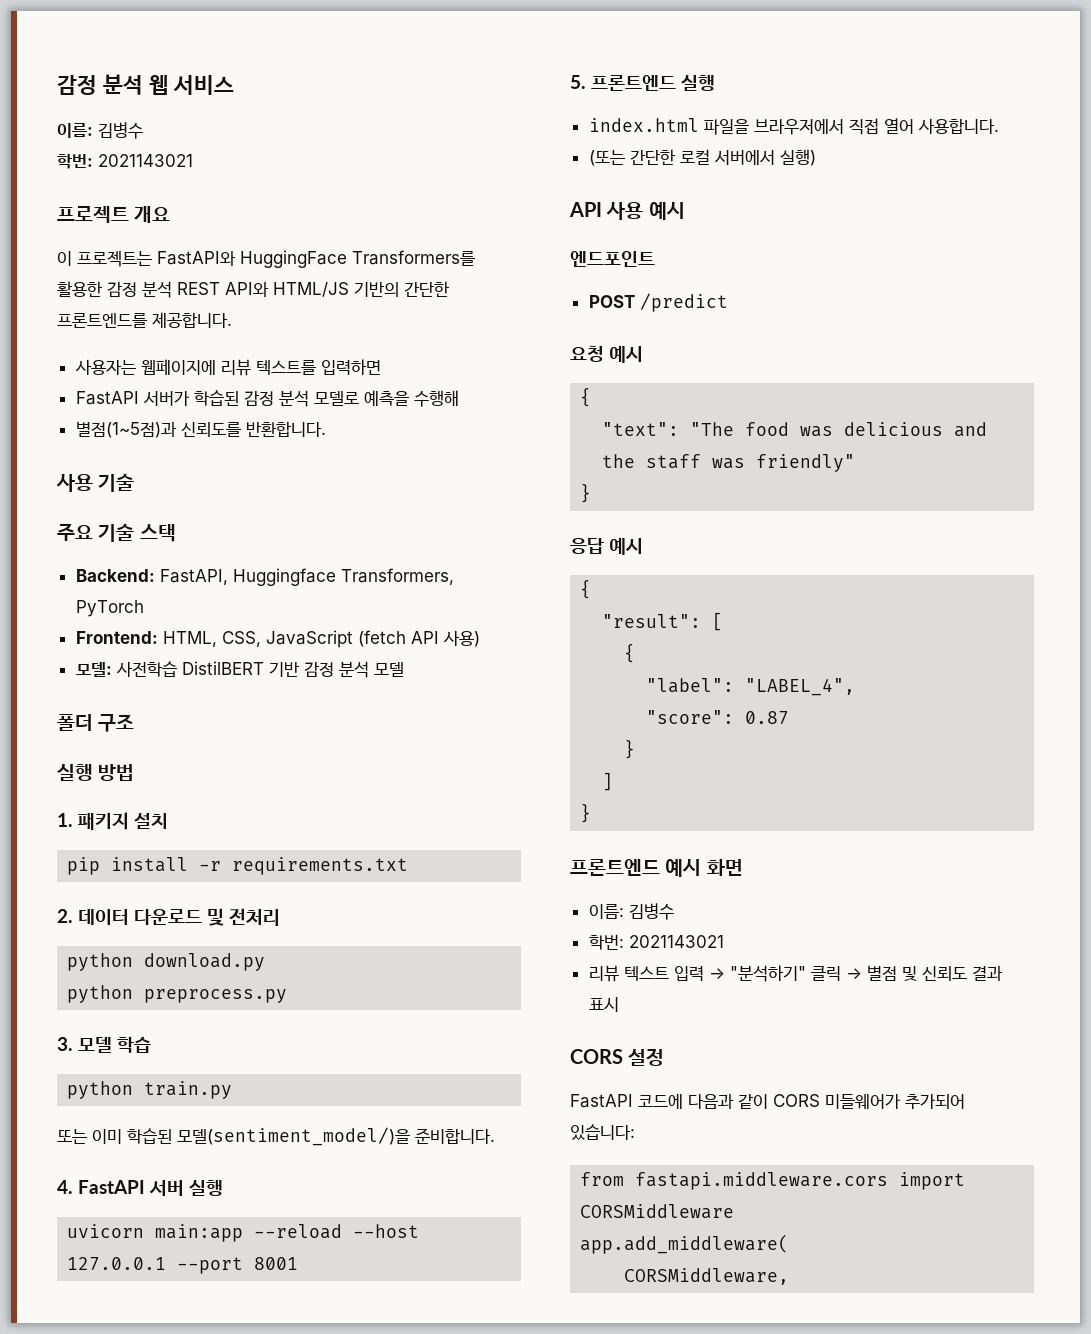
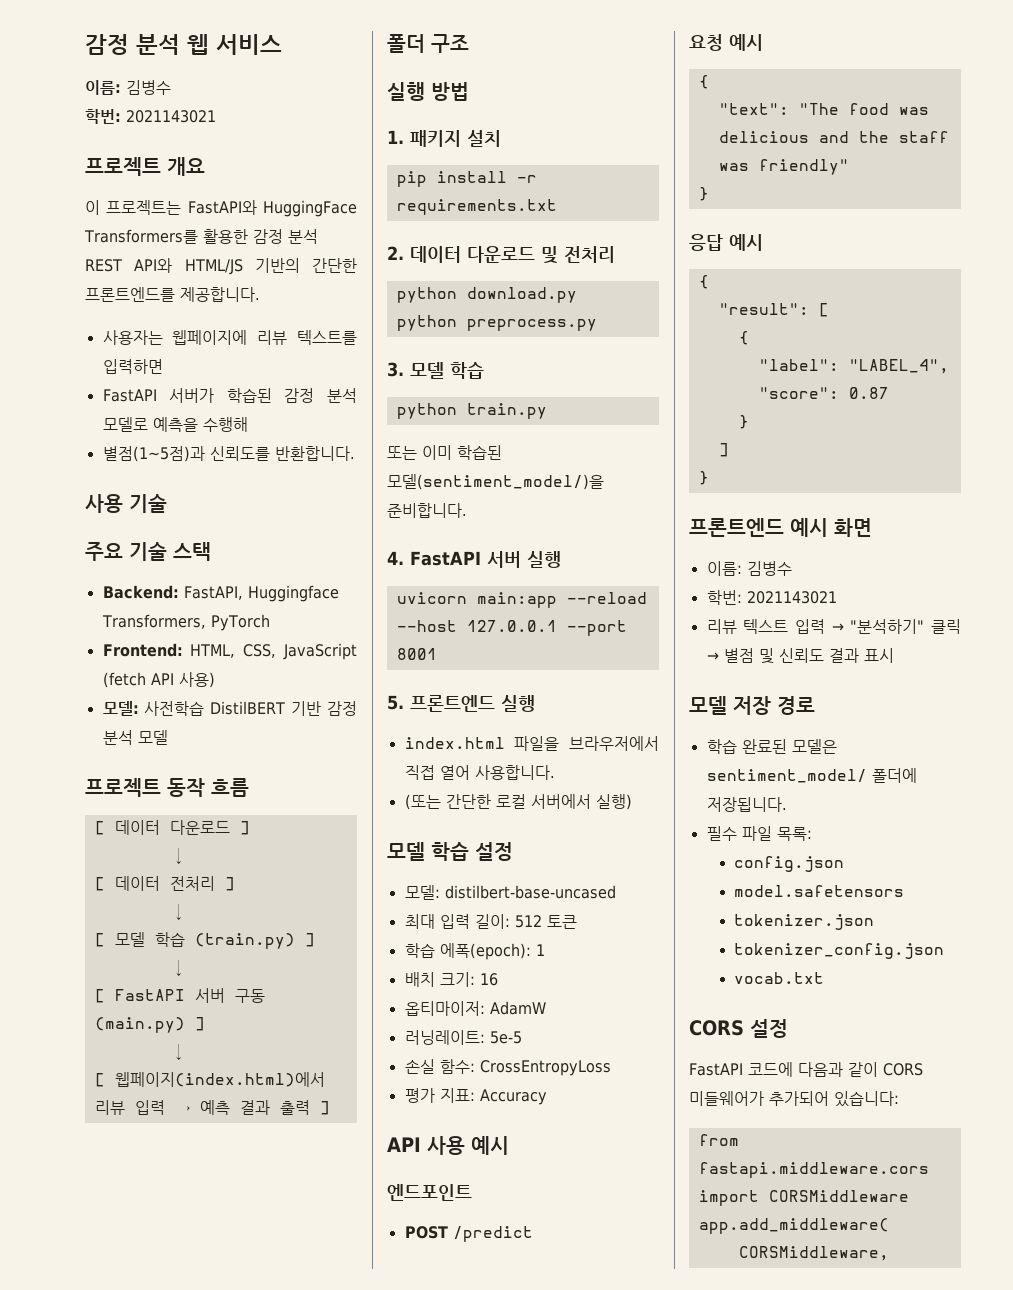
(404, 669) none -> [85,778,249,797] [94,820,250,835] [174,848,182,864] [94,876,235,891] [174,904,182,920] [94,932,315,949] [174,960,182,976] [94,988,265,1003] [94,1017,205,1033] [174,1044,182,1060] [94,1072,325,1087] [94,1100,330,1115] // 프로젝트 동작 흐름 // [ 데이터 다운로드 ] // ↓ // [ 데이터 전처리 ] // ↓ // [ 모델 학습 (train.py) ] // ↓ // [ FastAPI 서버 구동 (main.py) ] // ↓ // [ 웹페이지(index.html)에서 리뷰 입력 → 예측 결과 출력 ]
(816, 157) none -> [387,842,513,861] [404,885,616,900] [404,914,577,929] [404,943,545,960] [404,972,498,987] [404,1001,546,1016] [404,1030,522,1045] [404,1059,611,1076] [404,1088,547,1105] // 모델 학습 설정 // 모델: distilbert-base-uncased // 최대 입력 길이: 512 토큰 // 학습 에폭(epoch): 1 // 배치 크기: 16 // 옵티마이저: AdamW // 러닝레이트: 5e-5 // 손실 함수: CrossEntropyLoss // 평가 지표: Accuracy
(619, 1004) none -> [689,696,815,715] [706,739,837,754] [706,768,917,783] [706,797,787,812] [706,826,812,841] [734,856,845,872] [734,885,905,897] [734,914,875,930] [734,943,945,959] [734,972,825,984] // 모델 저장 경로 // 학습 완료된 모델은 sentiment_model/ 폴더에 저장됩니다. // 필수 파일 목록: // config.json // model.safetensors // tokenizer.json // tokenizer_config.json // vocab.txt

